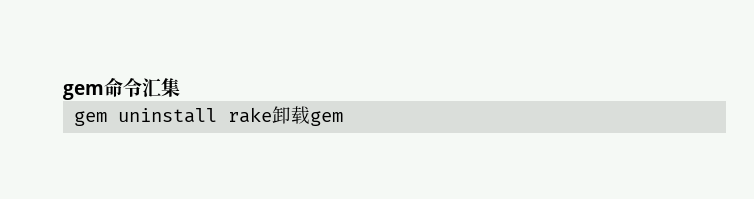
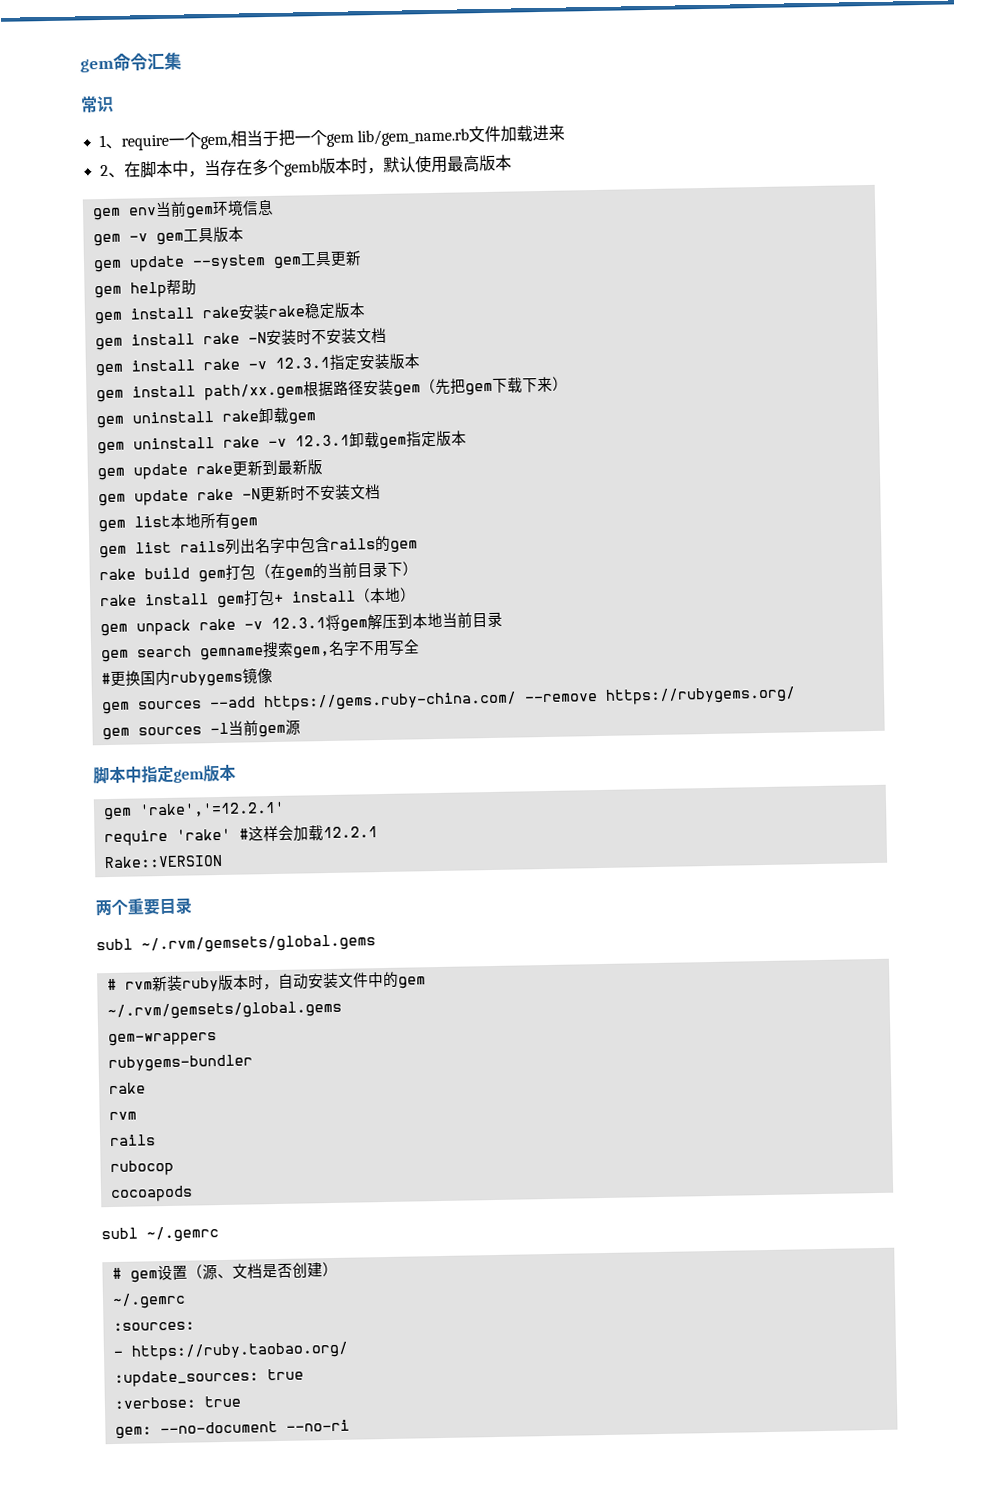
(180, 87) none -> [80,95,114,114] [98,124,565,151] [99,154,512,179] [91,198,274,221] [92,226,244,247] [92,250,362,273] [93,279,197,299] [93,302,366,325] [94,327,387,351] [94,353,420,377] [95,376,568,403] // 常识 // 1、require一个gem,相当于把一个gem lib/gem_name.rb文件加载进来 // 2、在脚本中，当存在多个gemb版本时，默认使用最高版本 // gem env当前gem环境信息 // gem -v gem工具版本 // gem update --system gem工具更新 // gem help帮助 // gem install rake安装rake稳定版本 // gem install rake -N安装时不安装文档 // gem install rake -v 12.3.1指定安装版本 // gem install path/xx.gem根据路径安装gem（先把gem下载下来）
(343, 118) none -> [96,430,467,455] [96,459,323,481] [97,483,381,507] [97,512,258,533] [98,535,418,559] [98,561,418,583] [99,587,416,609] [99,611,503,637] [100,639,420,663] [100,667,273,687] [101,686,796,715] [101,719,301,741] [93,764,236,785] [102,801,285,821] [103,825,378,847] [103,854,223,869] [95,897,192,916] [96,934,376,954] [106,971,426,992] [106,1000,342,1021] [107,1032,217,1047] [107,1054,253,1073] [108,1082,146,1095] [108,1111,137,1121] [108,1134,156,1147] [109,1159,174,1177] [109,1185,193,1203] [101,1226,219,1243] [111,1261,338,1283] [111,1292,186,1310] [112,1321,195,1332] [112,1341,349,1361] [113,1368,304,1388] [113,1395,241,1410] [114,1419,350,1440] // gem uninstall rake -v 12.3.1卸载gem指定版本 // gem update rake更新到最新版 // gem update rake -N更新时不安装文档 // gem list本地所有gem // gem list rails列出名字中包含rails的gem // rake build gem打包（在gem的当前目录下） // rake install gem打包+ install（本地） // gem unpack rake -v 12.3.1将gem解压到本地当前目录 // gem search gemname搜索gem,名字不用写全 // #更换国内rubygems镜像 // gem sources --add https://gems.ruby-china.com/ --remove https://rubygems.org/ // gem sources -l当前gem源 // 脚本中指定gem版本 // gem 'rake','=12.2.1' // require 'rake' #这样会加载12.2.1 // Rake::VERSION // 两个重要目录 // subl ~/.rvm/gemsets/global.gems // # rvm新装ruby版本时，自动安装文件中的gem // ~/.rvm/gemsets/global.gems // gem-wrappers // rubygems-bundler // rake // rvm // rails // rubocop // cocoapods // subl ~/.gemrc // # gem设置（源、文档是否创建） // ~/.gemrc // :sources: // - https://ruby.taobao.org/ // :update_sources: true // :verbose: true // gem: --no-document --no-ri

